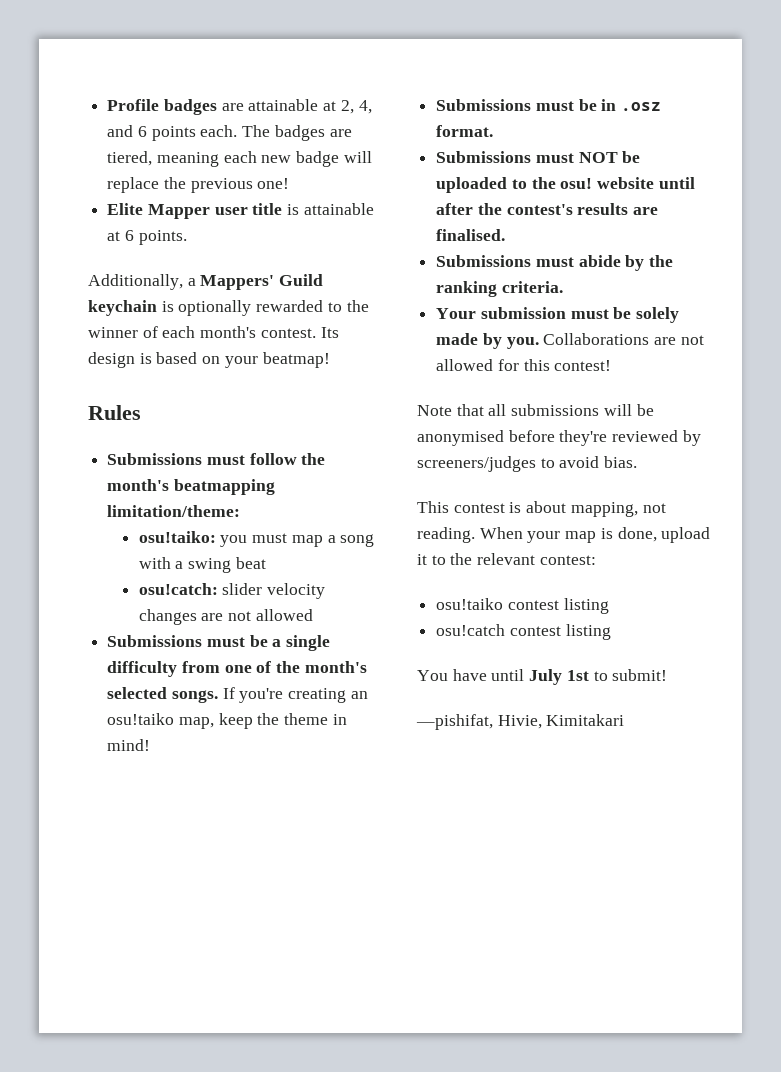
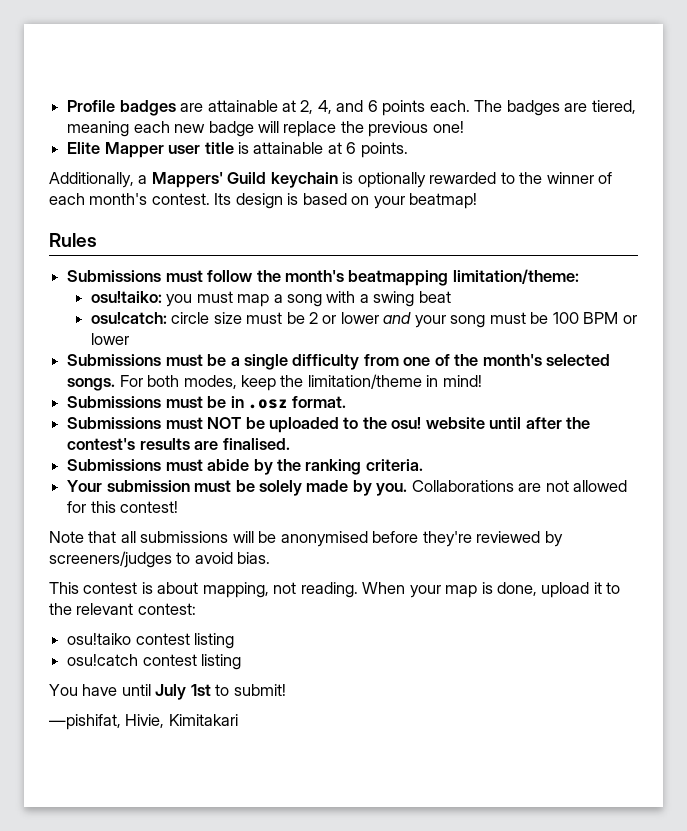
[222,583,326,599] [138,609,313,625] slider velocity changes are not allowed -> [171,312,637,328] [90,333,129,345] circle size must be 2 or lower and your song must be 100 BPM or lower
[222,687,368,703] [107,713,214,729] If you're creating an osu!taiko map, -> [119,375,237,389] For both modes,
[284,713,329,725] theme -> [307,374,422,389] limitation/theme

